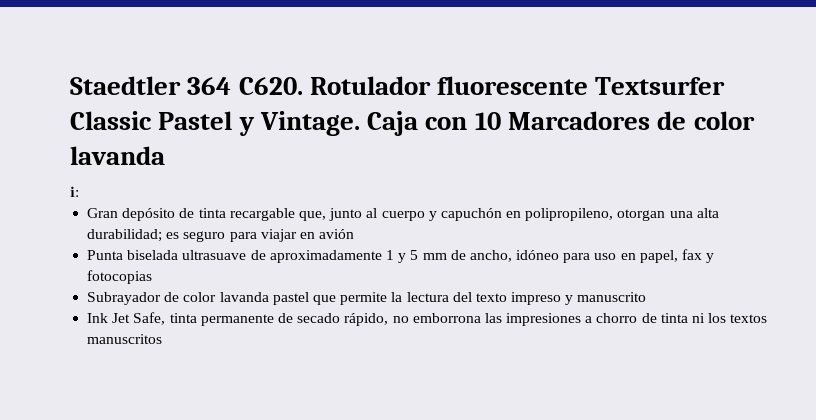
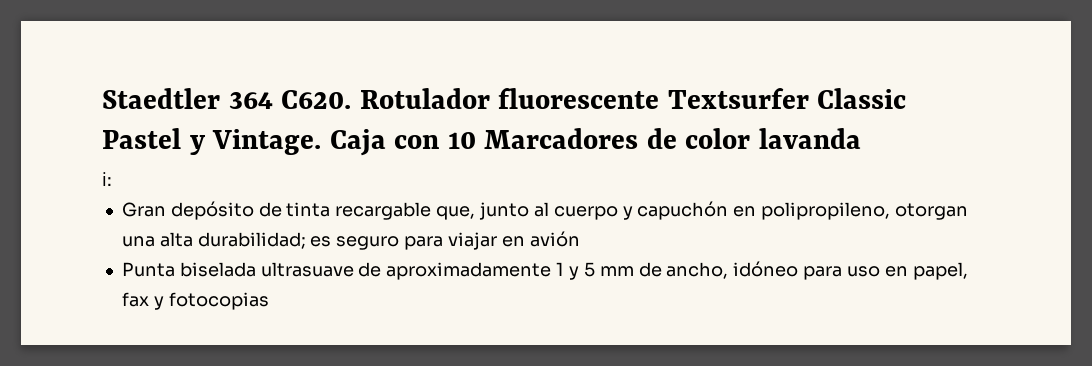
[87,292,647,305] [87,312,768,326] [87,334,163,344] // Subrayador de color lavanda pastel que permite la lectura del texto impreso y manuscrito // Ink Jet Safe, tinta permanente de secado rápido, no emborrona las impresiones a chorro de tinta ni los textos manuscritos -> (269, 301) none

